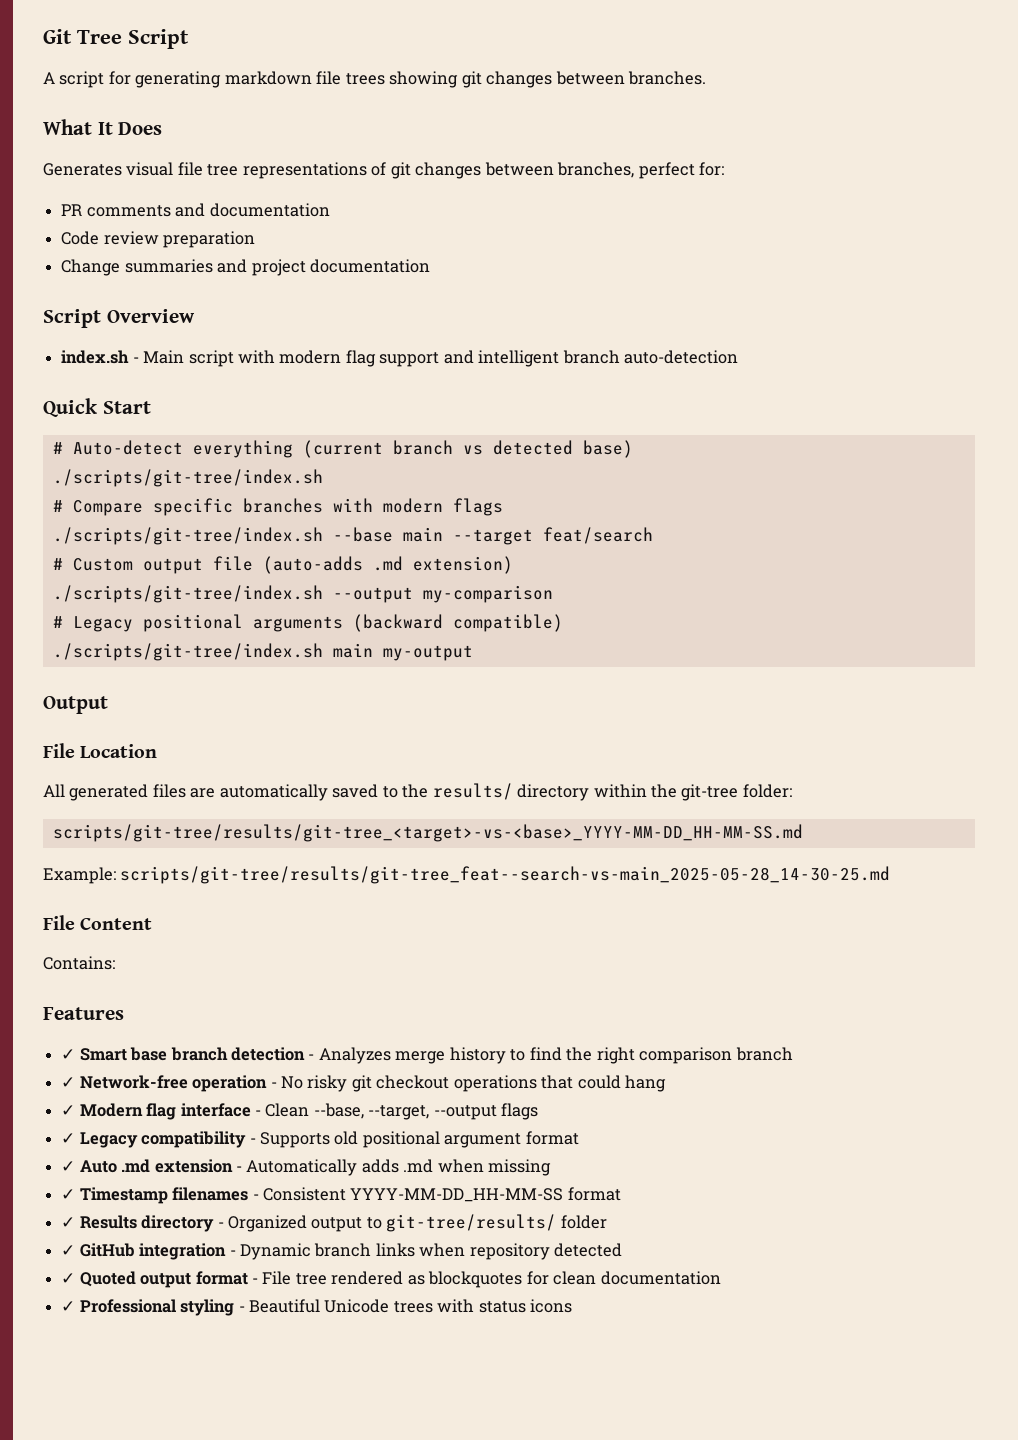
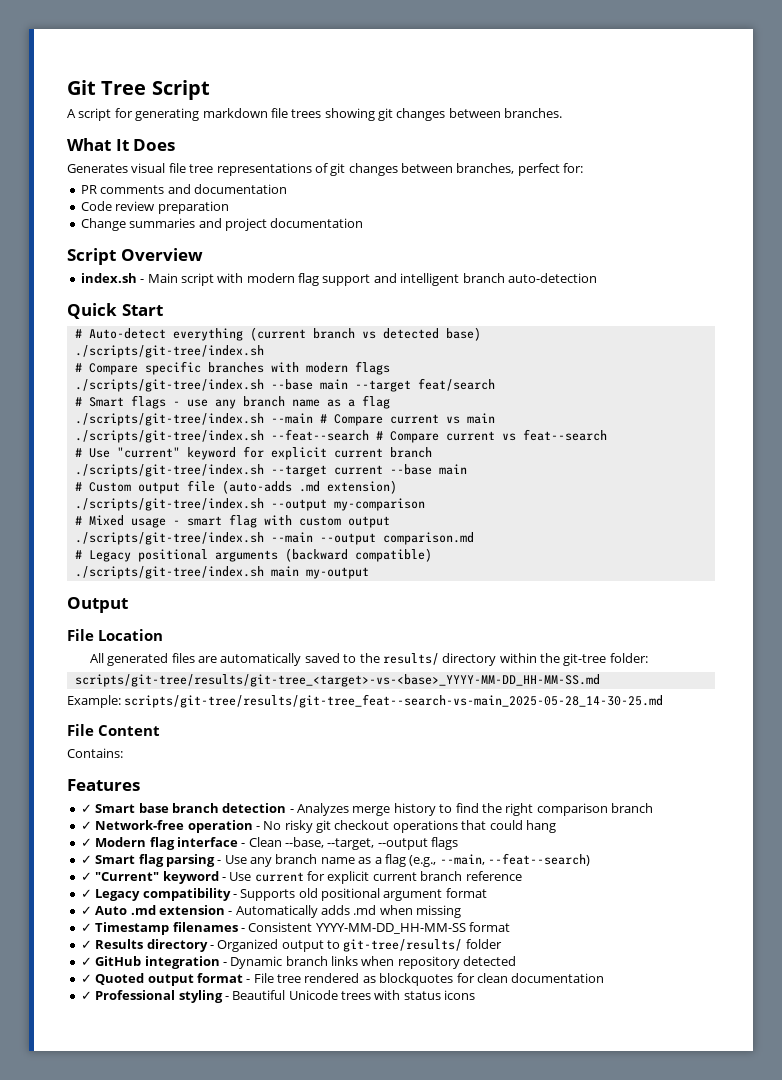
(653, 535) none -> [74,395,390,409] [74,413,495,426] [74,429,607,443] [74,446,432,460] [74,464,467,477] // # Smart flags - use any branch name as a flag // ./scripts/git-tree/index.sh --main # Compare current vs main // ./scripts/git-tree/index.sh --feat--search # Compare current vs feat--search // # Use "current" keyword for explicit current branch // ./scripts/git-tree/index.sh --target current --base main
(553, 594) none -> [74,514,390,528] [74,532,474,545] // # Mixed usage - smart flag with custom output // ./scripts/git-tree/index.sh --main --output comparison.md
(539, 1111) none -> [80,853,590,867] [80,871,522,884] // ✓ Smart flag parsing - Use any branch name as a flag (e.g., --main, --feat--search) // ✓ "Current" keyword - Use current for explicit current branch reference

